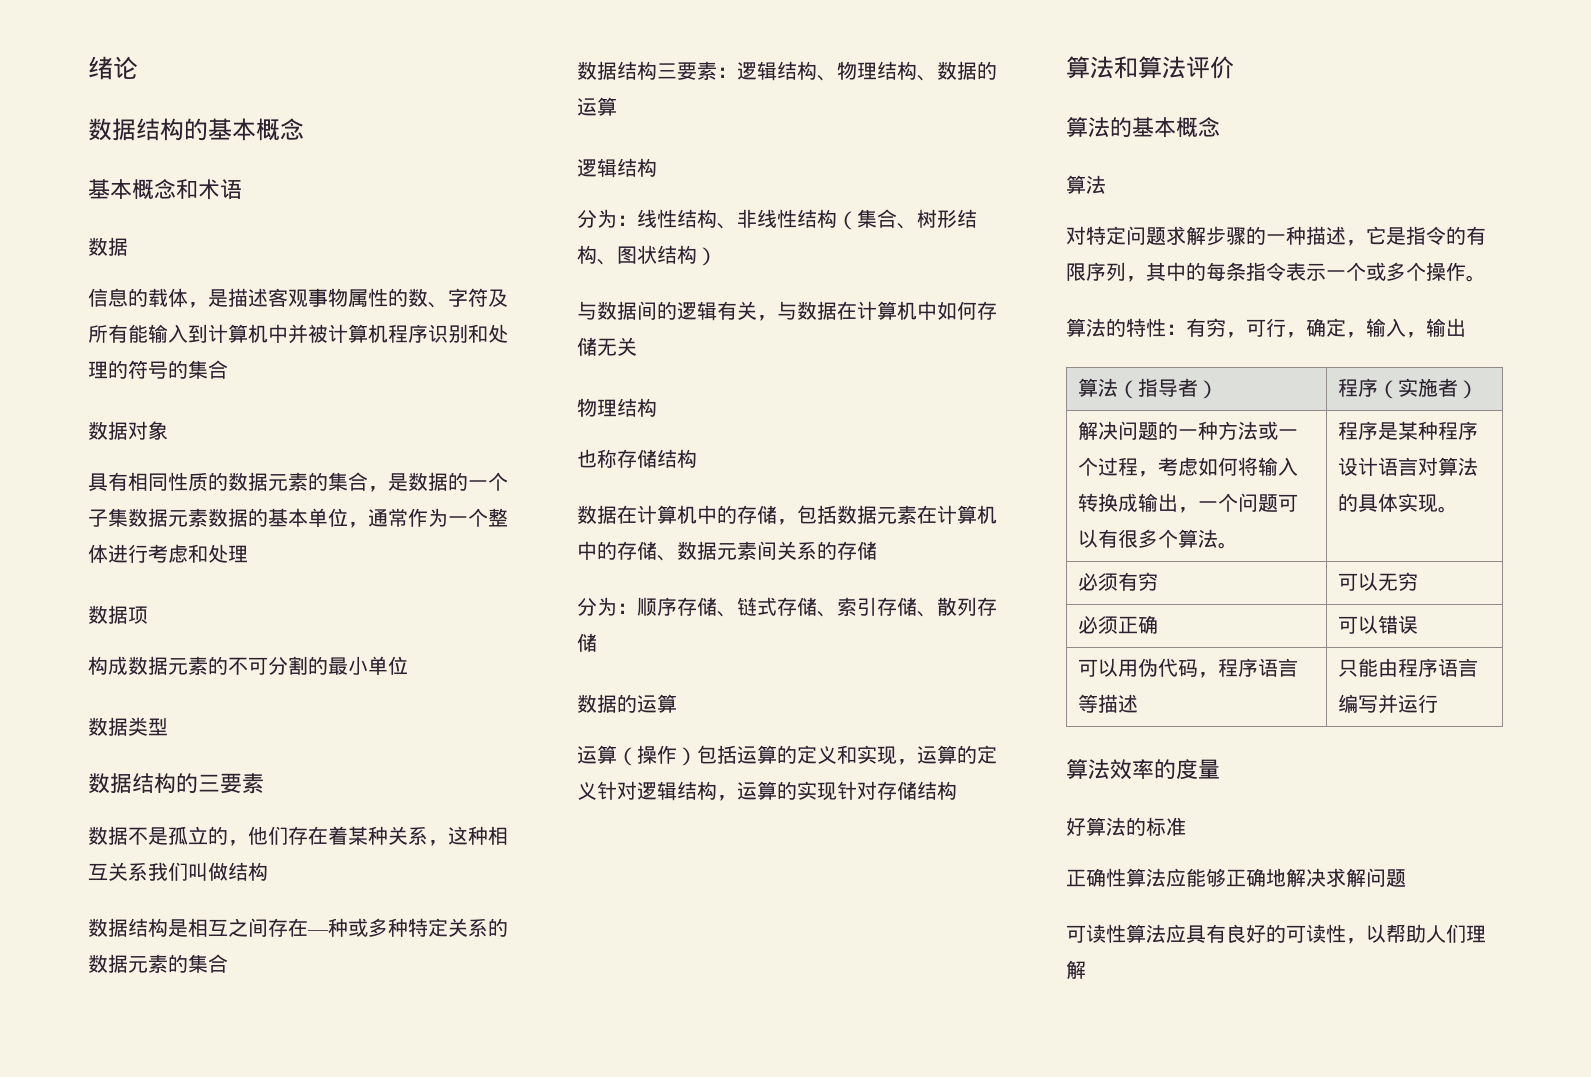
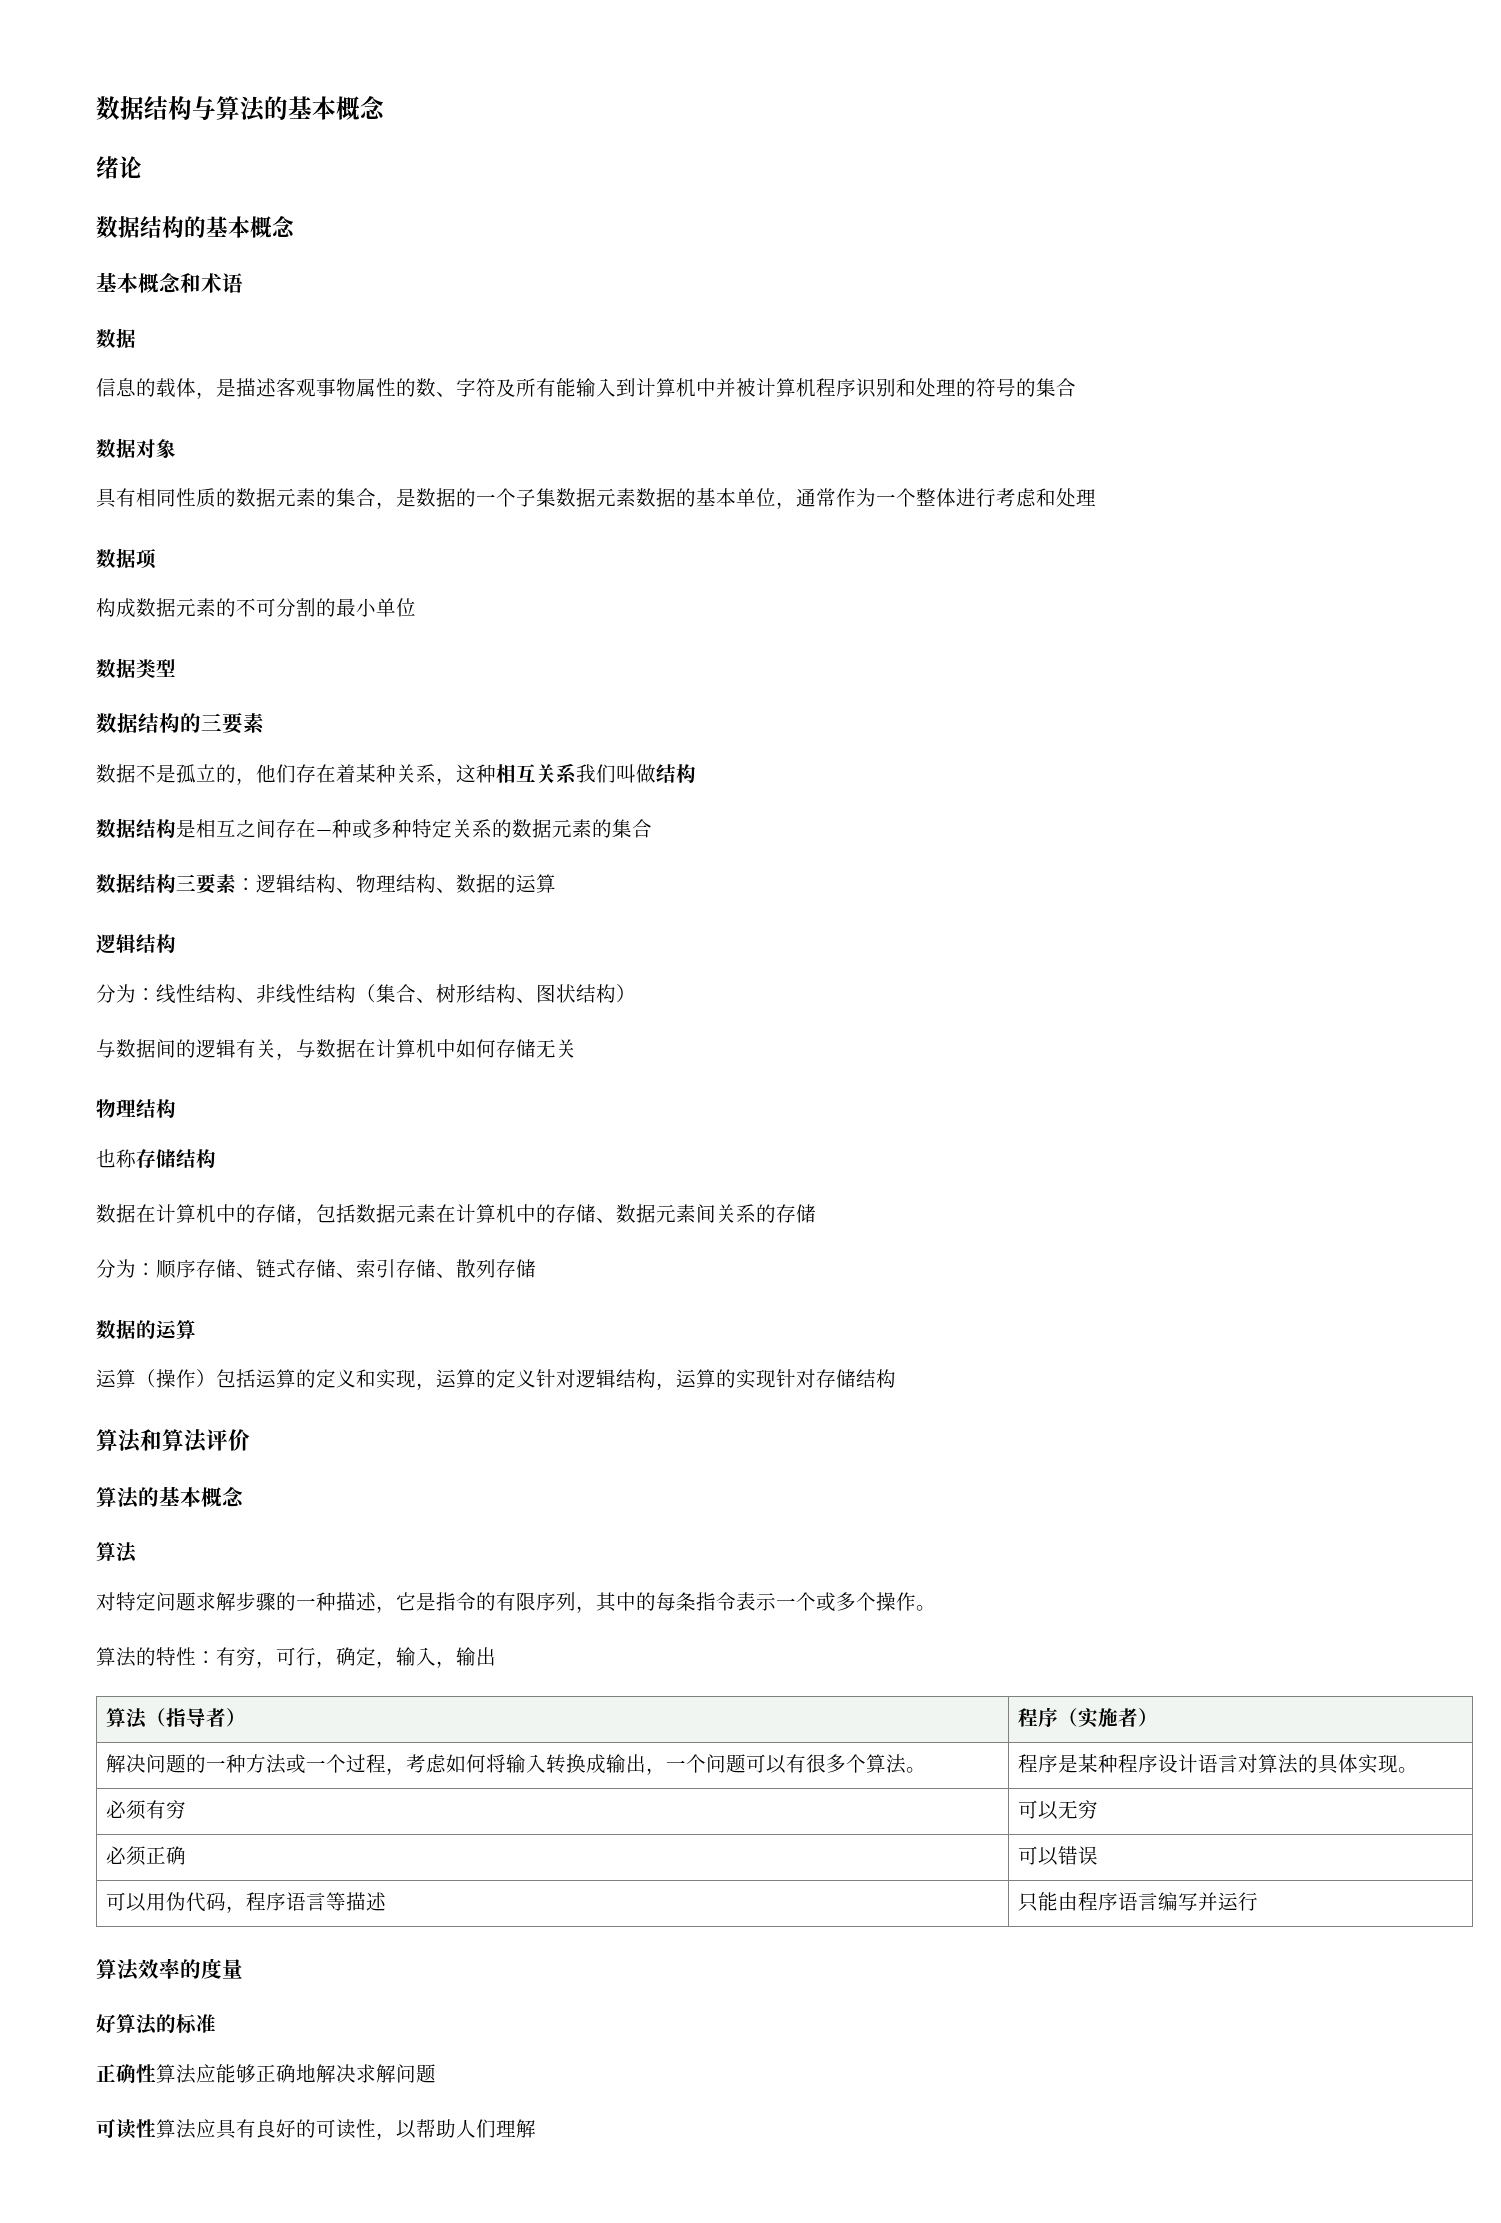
(88, 68) none -> [96,96,385,122] 数据结构与算法的基本概念 //

